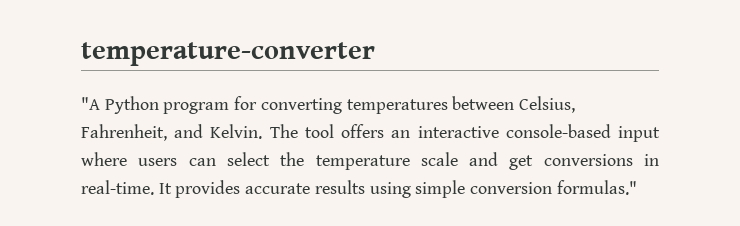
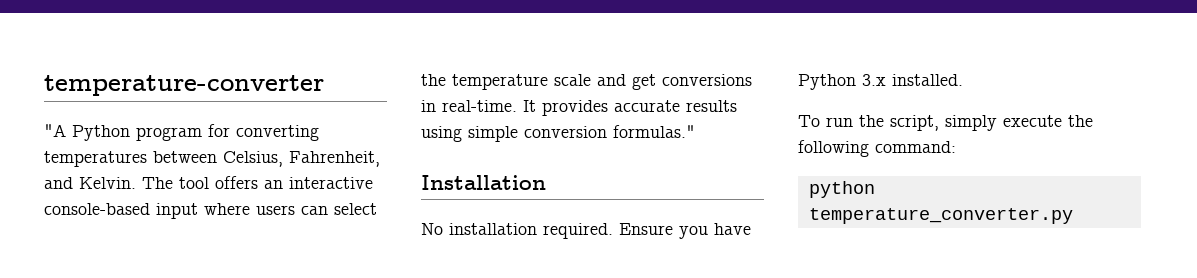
(637, 187) none -> [421,175,546,190] [421,223,751,239] [798,74,963,90] [798,115,1093,131] [798,140,956,157] [808,181,875,198] [808,208,1073,224] // Installation // No installation required. Ensure you have Python 3.x installed. // To run the script, simply execute the following command: // python temperature_converter.py

